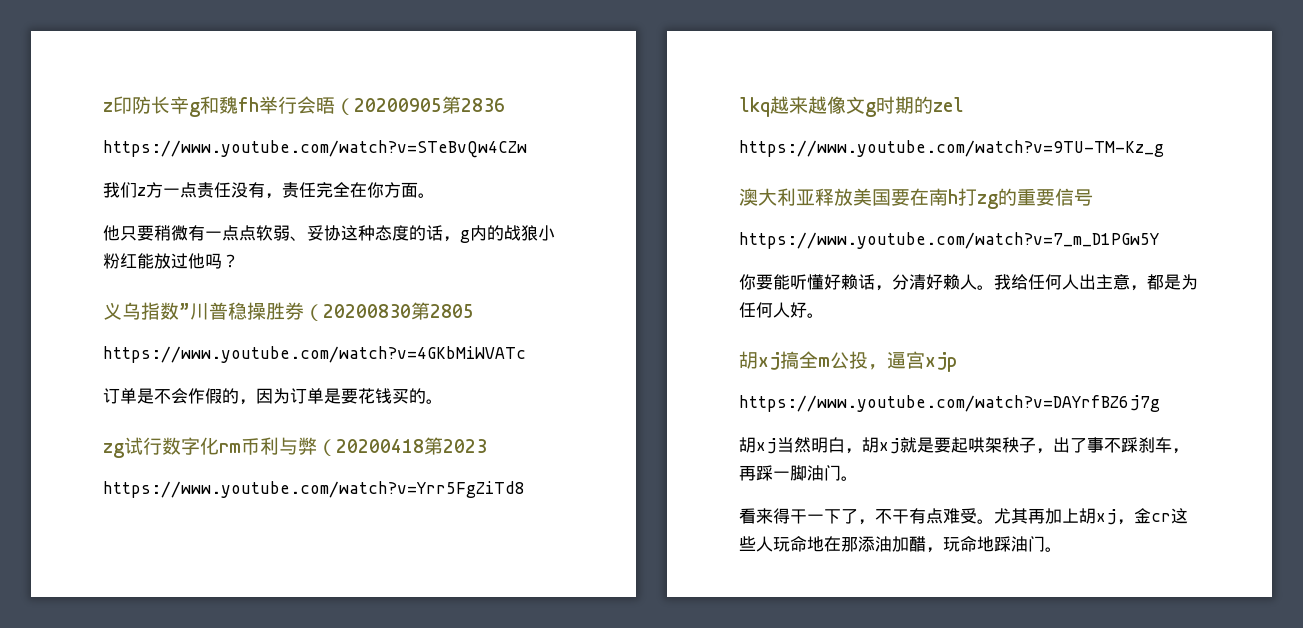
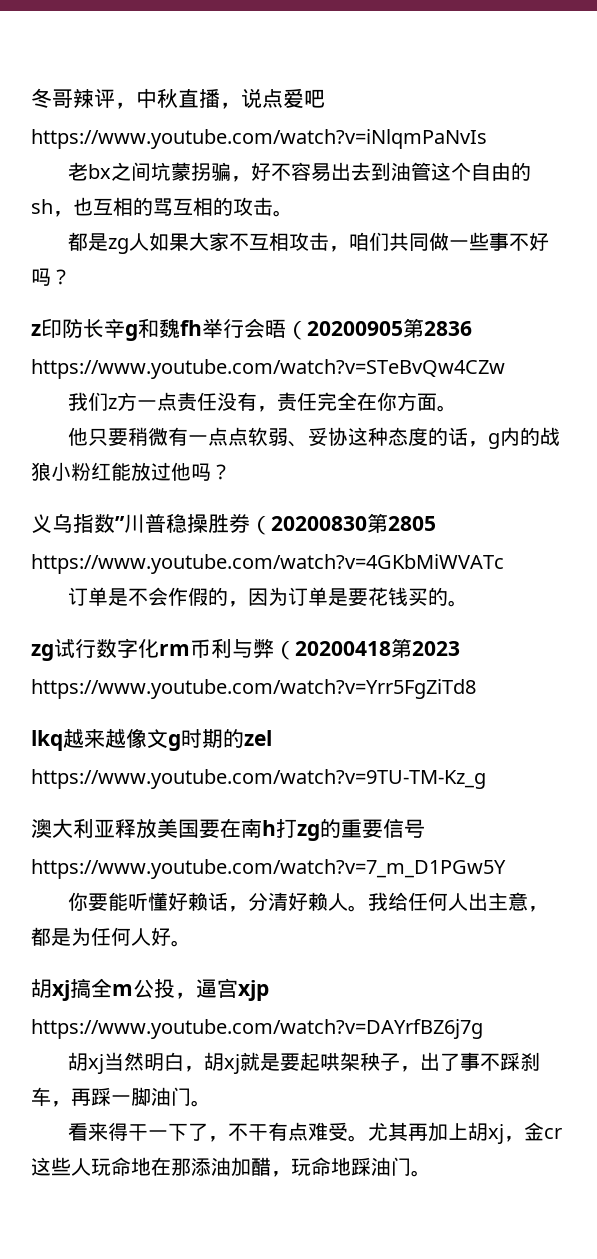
(103, 107) none -> [31,88,325,109] [31,129,487,149] [67,162,531,182] [31,197,293,217] [67,232,549,254] [31,268,71,286] 冬哥辣评，中秋直播，说点爱吧 // https://www.youtube.com/watch?v=iNlqmPaNvIs // 老bx之间坑蒙拐骗，好不容易出去到油管这个自由的sh，也互相的骂互相的攻击。 // 都是zg人如果大家不互相攻击，咱们共同做一些事不好吗？ //

